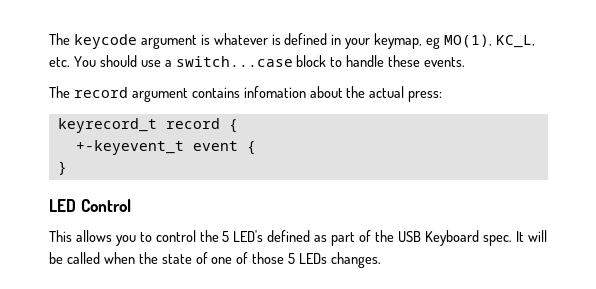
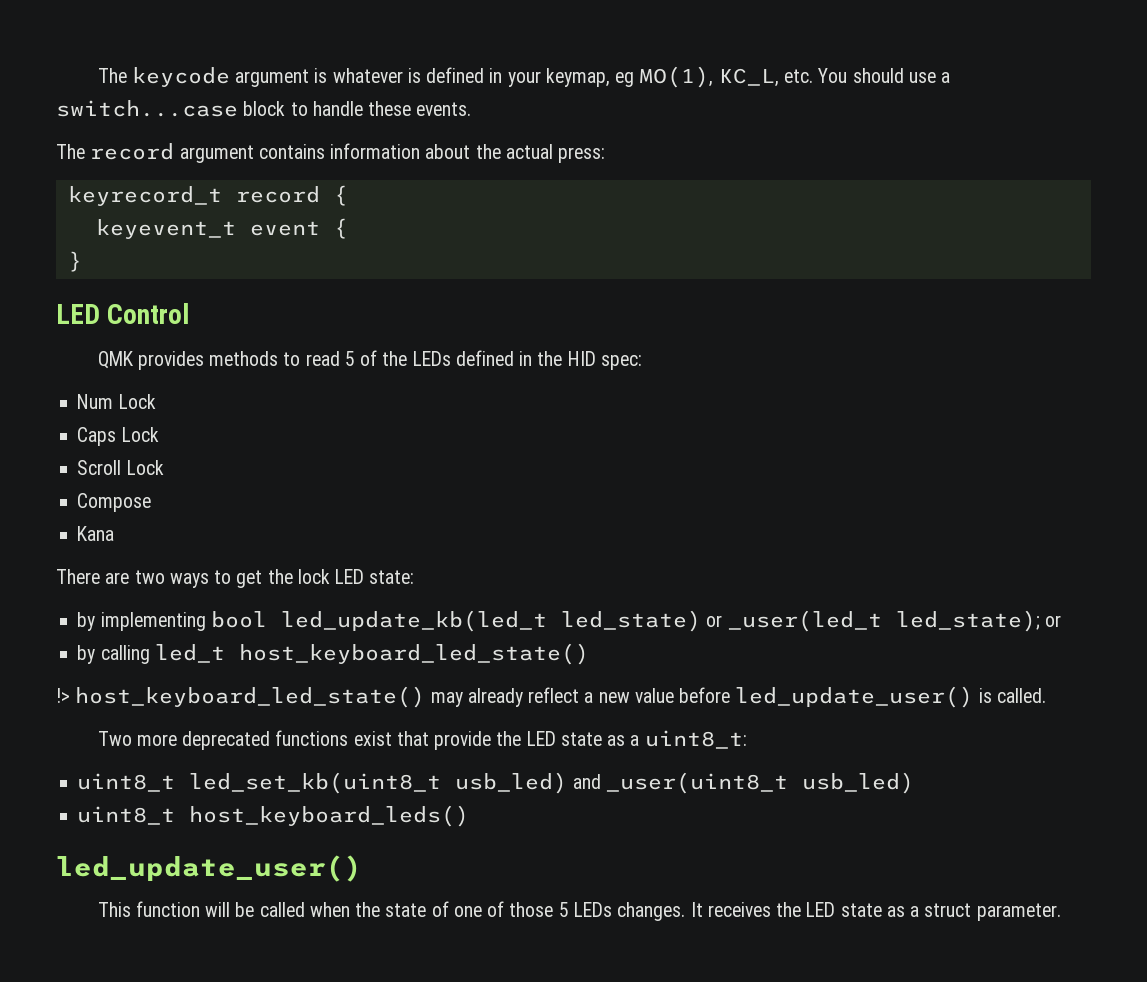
[243,86,306,98] infomation -> [330,143,421,159] information
[75,140,184,155] +-keyevent_t -> [95,219,236,239] keyevent_t
[49,230,524,246] This allows you to control the 5 LED's defined as part of the USB Keyboard spec. It -> [97,350,642,370] [77,394,156,409] [77,427,159,446] [77,460,164,475] [77,493,152,512] [77,526,115,541] [56,569,415,588] [77,610,1061,632] [77,643,589,665] [56,686,1046,708] [97,730,747,750] [77,772,914,794] [77,805,470,827] [56,855,362,882] [97,901,200,917] QMK provides methods to read 5 of the LEDs defined in the HID spec: // Num Lock // Caps Lock // Scroll Lock // Compose // Kana // There are two ways to get the lock LED state: // by implementing bool led_update_kb(led_t led_state) or _user(led_t led_state); or // by calling led_t host_keyboard_led_state() // !> host_keyboard_led_state() may already reflect a new value before led_update_user() is called. // Two more deprecated functions exist that provide the LED state as a uint8_t: // uint8_t led_set_kb(uint8_t usb_led) and _user(uint8_t usb_led) // uint8_t host_keyboard_leds() // led_update_user() // This function
(382, 260) none -> [690,902,1061,921] It receives the LED state as a struct parameter.

